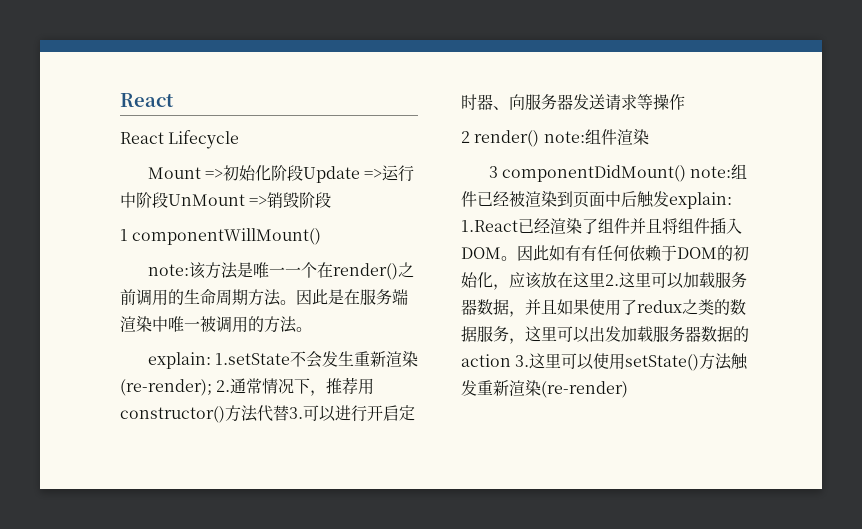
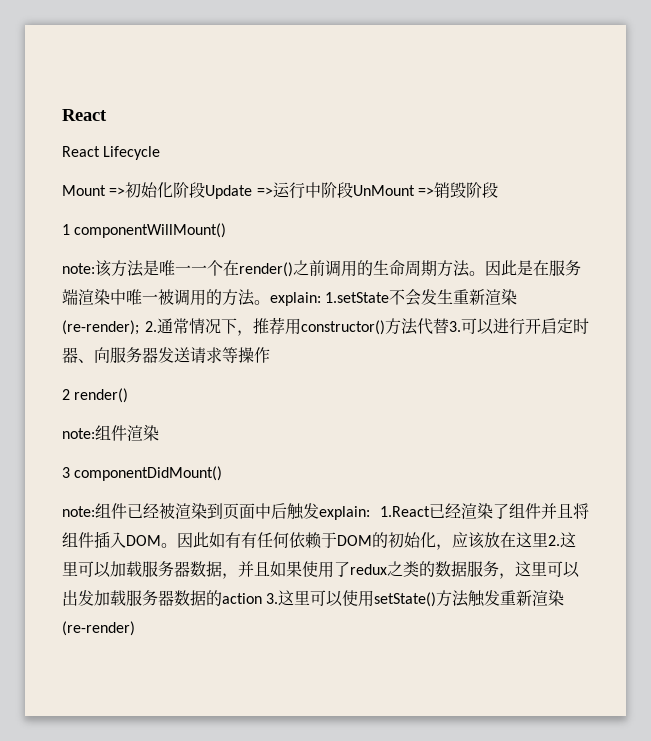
(312, 329) // -> (270, 302) none
(540, 138) none -> (129, 395) //
(686, 173) none -> (223, 473) //

